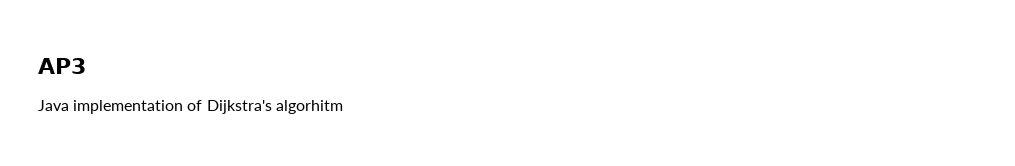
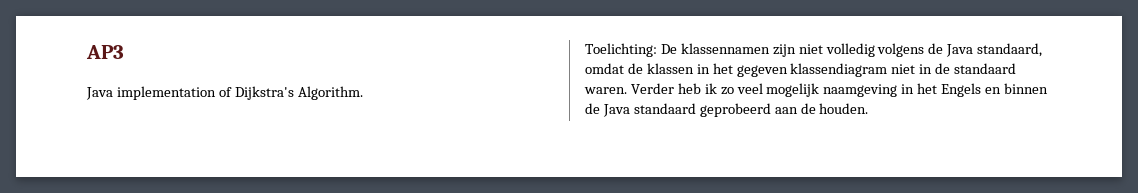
[275,100,343,114] algorhitm -> [297,86,363,100] [585,43,1043,57] [585,63,1017,77] [584,83,1048,97] [585,103,869,117] Algorithm. // Toelichting: De klassennamen zijn niet volledig volgens de Java standaard, omdat de klassen in het gegeven klassendiagram niet in de standaard waren. Verder heb ik zo veel mogelijk naamgeving in het Engels en binnen de Java standaard geprobeerd aan de houden.

